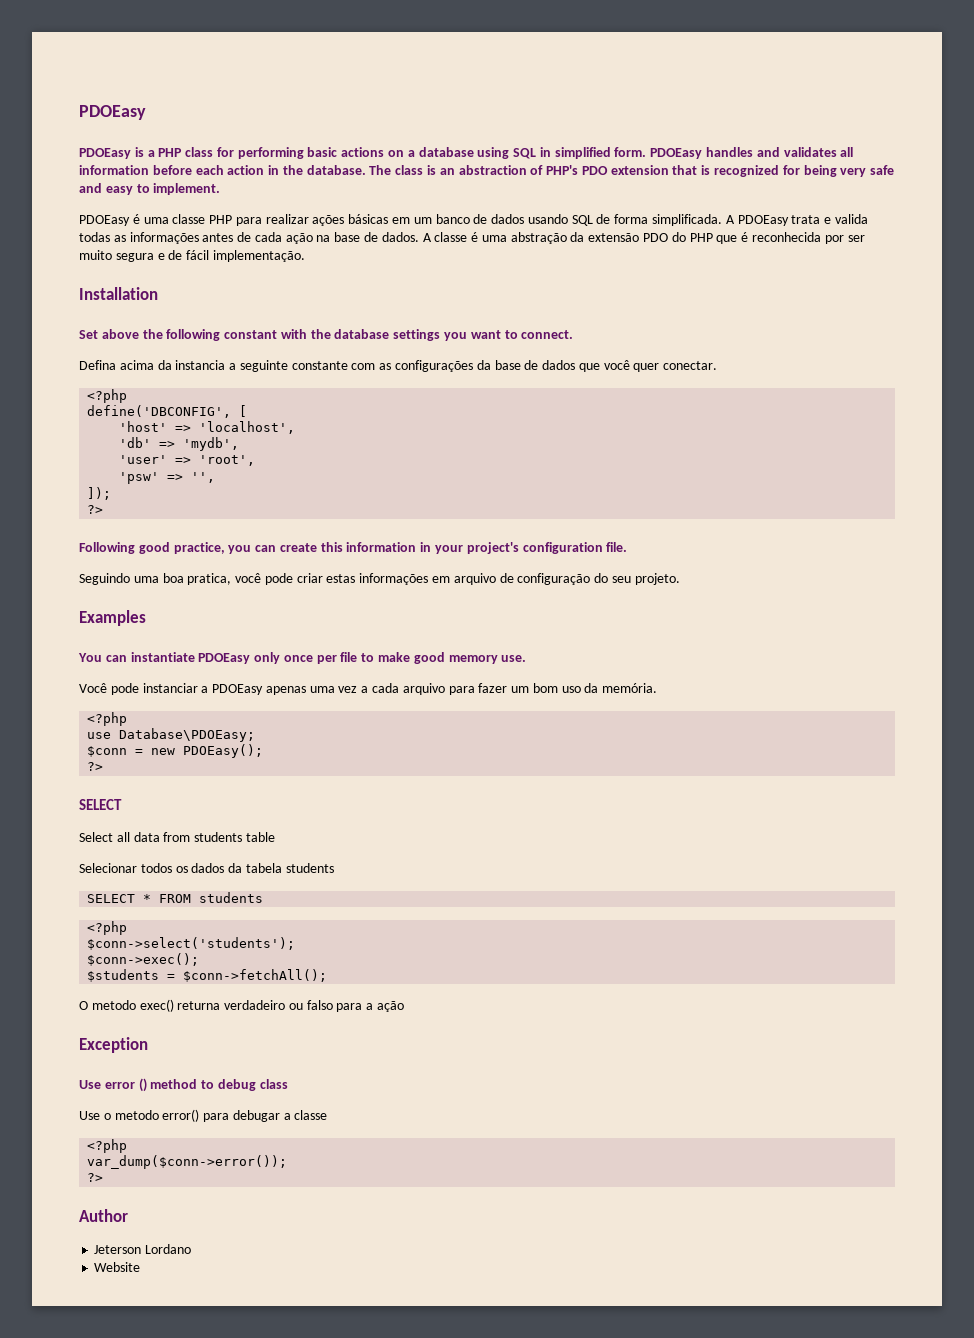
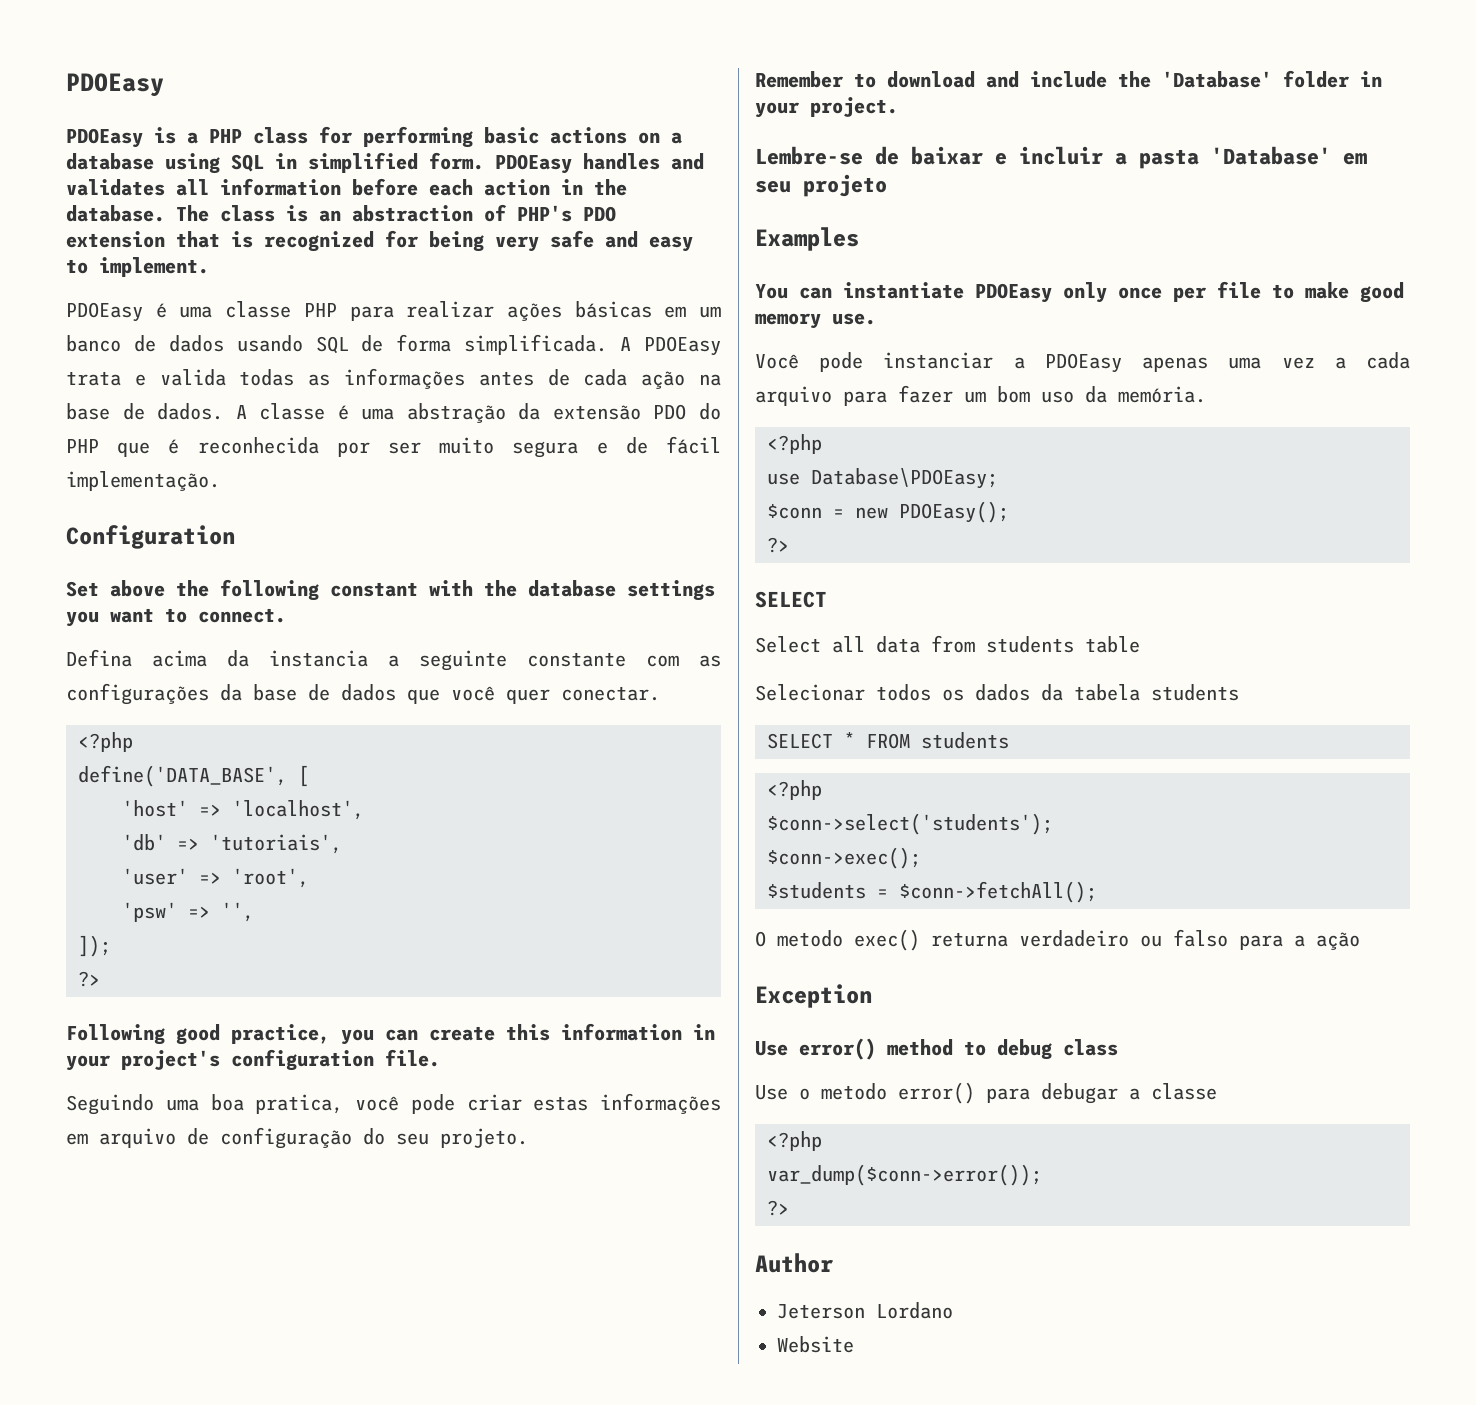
[79,287,158,300] Installation -> [66,525,235,549] Configuration
[87,405,232,418] define('DBCONFIG', -> [78,765,287,787] define('DATA_BASE',
[183,437,240,451] 'mydb', -> [210,834,342,854] 'tutoriais',
(680, 579) none -> [755,70,1382,88] [755,97,898,118] [755,146,1367,169] [755,174,887,197] // Remember to download and include the 'Database' folder in your project. // Lembre-se de baixar e incluir a pasta 'Database' em seu projeto
[104,1078,147,1092] error () -> [799,1038,876,1060] error()

